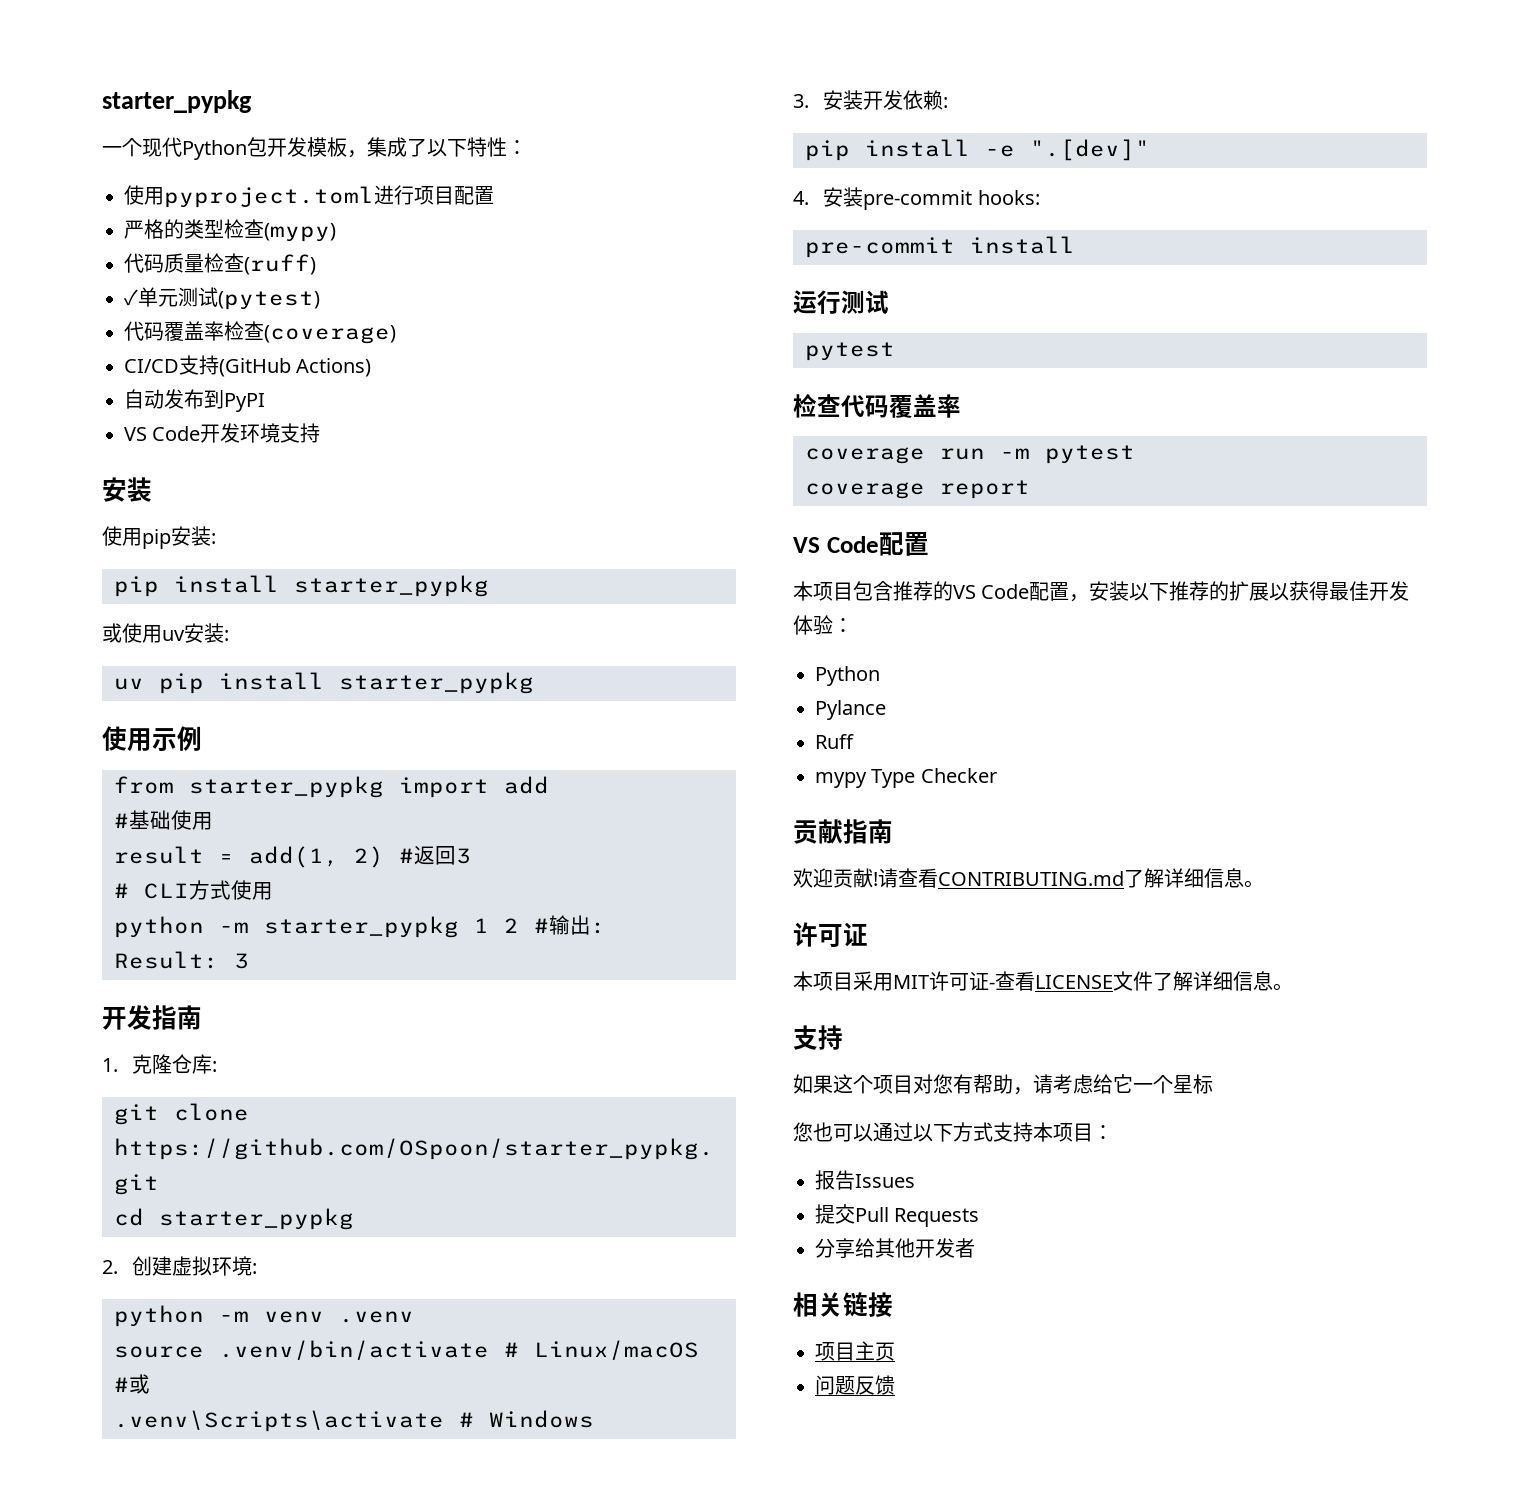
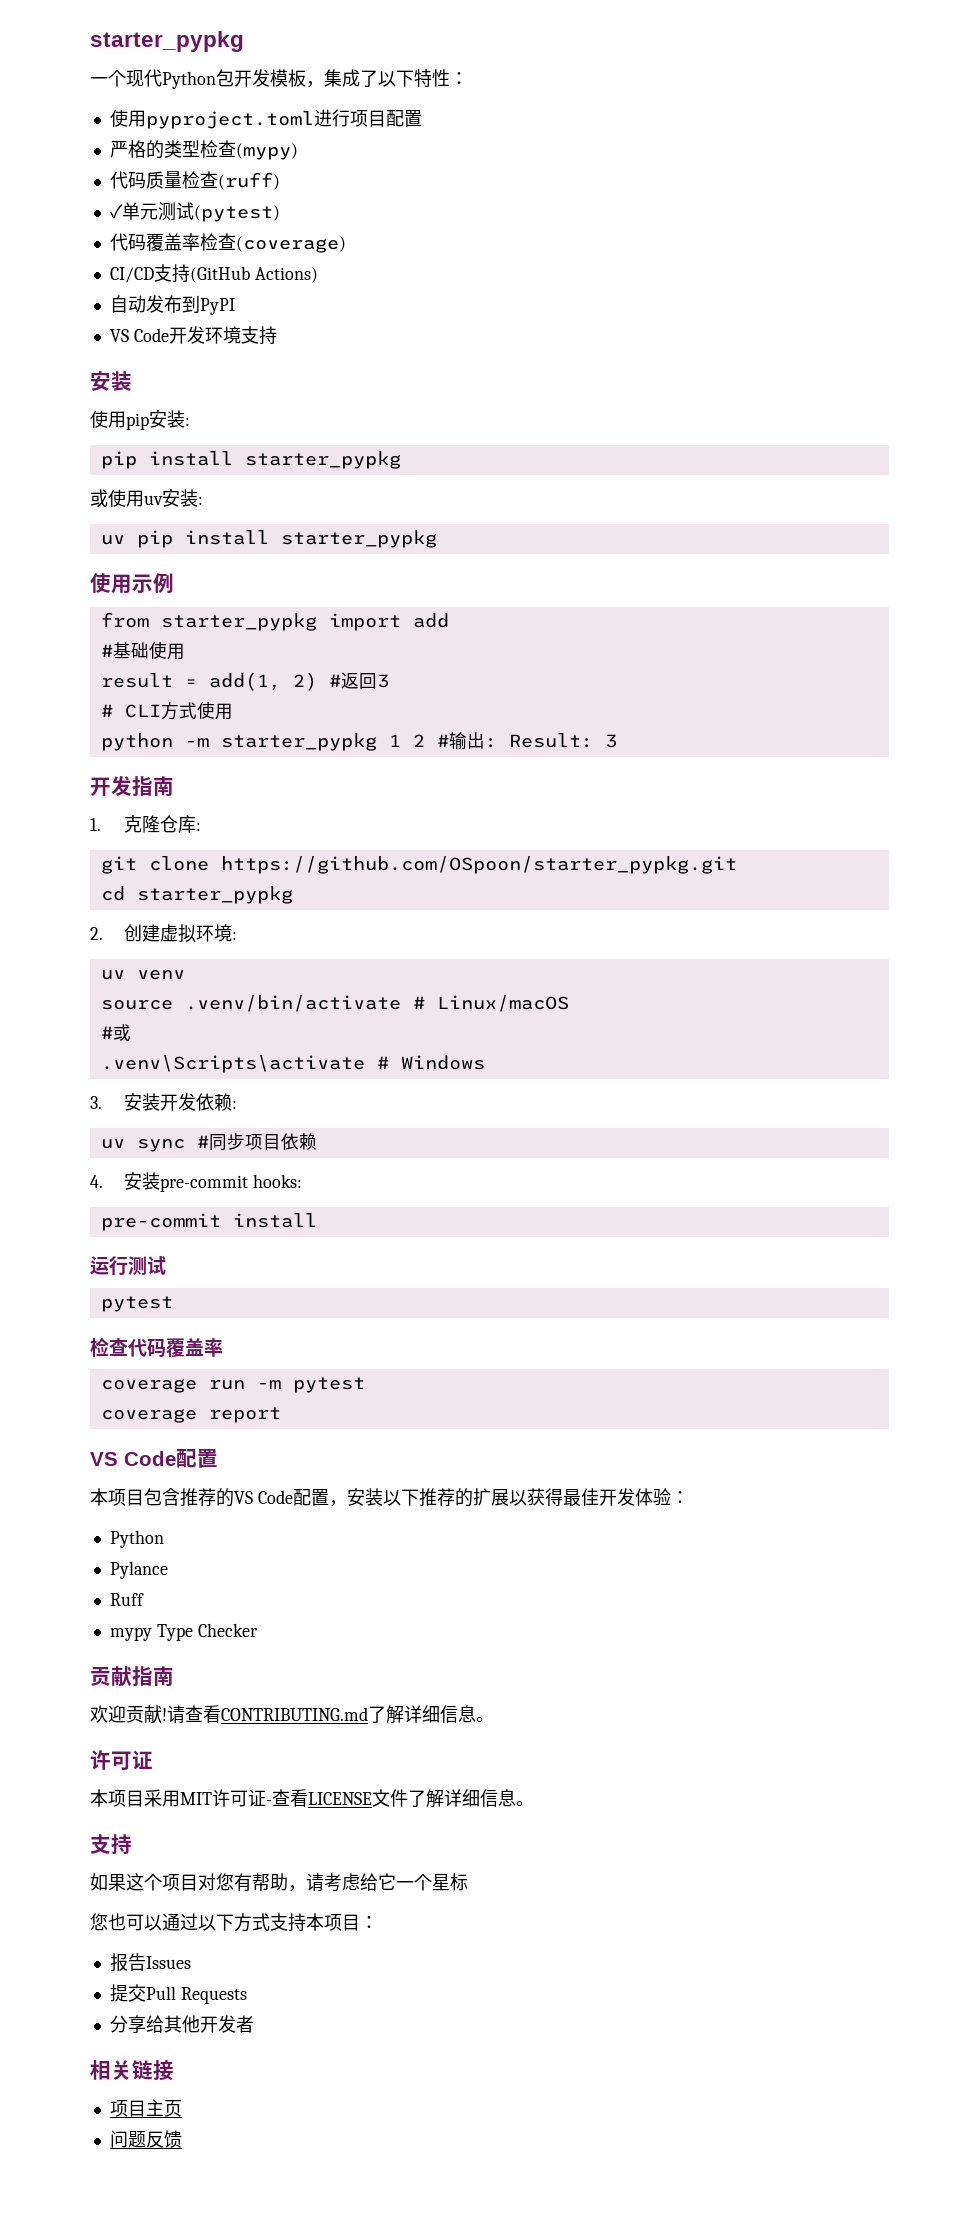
[114,1305,249,1327] python -m -> [100,970,125,980] uv
[339,1311,414,1323] .venv -> (185, 975) none
[805,139,1150,161] pip install -e ".[dev]" -> [100,1133,317,1152] uv sync #同步项目依赖

